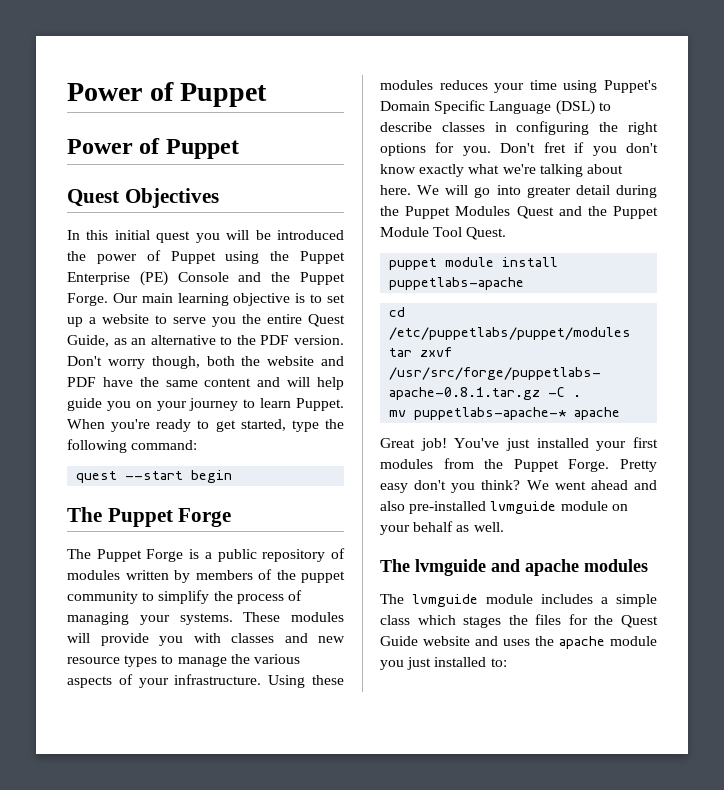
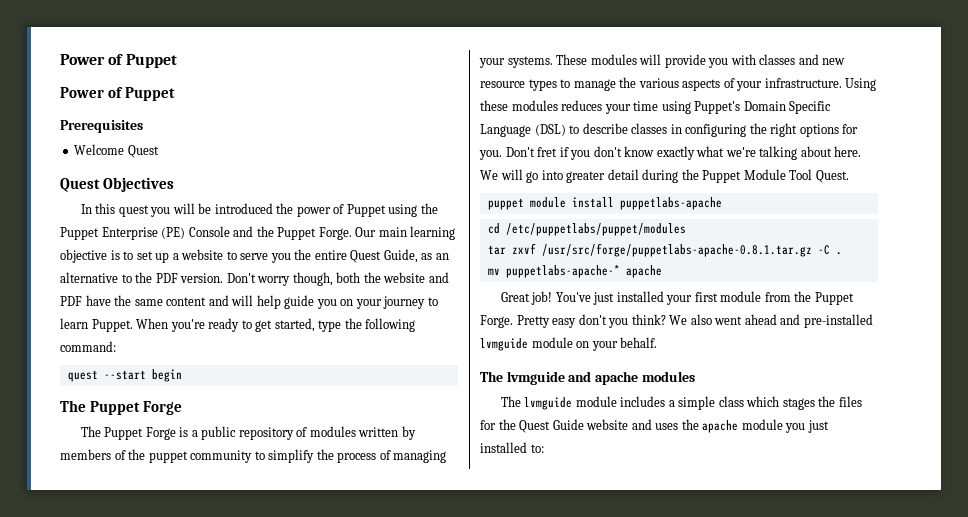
(239, 149) none -> [60,120,143,133] [74,144,159,158] // Prerequisites // Welcome Quest
[114,230,150,240] initial -> (116, 208) none
[455,206,658,219] Modules Quest and the Puppet -> (742, 176) none
[380,459,433,469] modules -> [720,291,762,302] module
(549, 485) none -> [690,314,712,325] also
[380,501,405,511] also -> (801, 319) none
[413,521,504,532] behalf as well. -> [620,337,658,348] behalf.

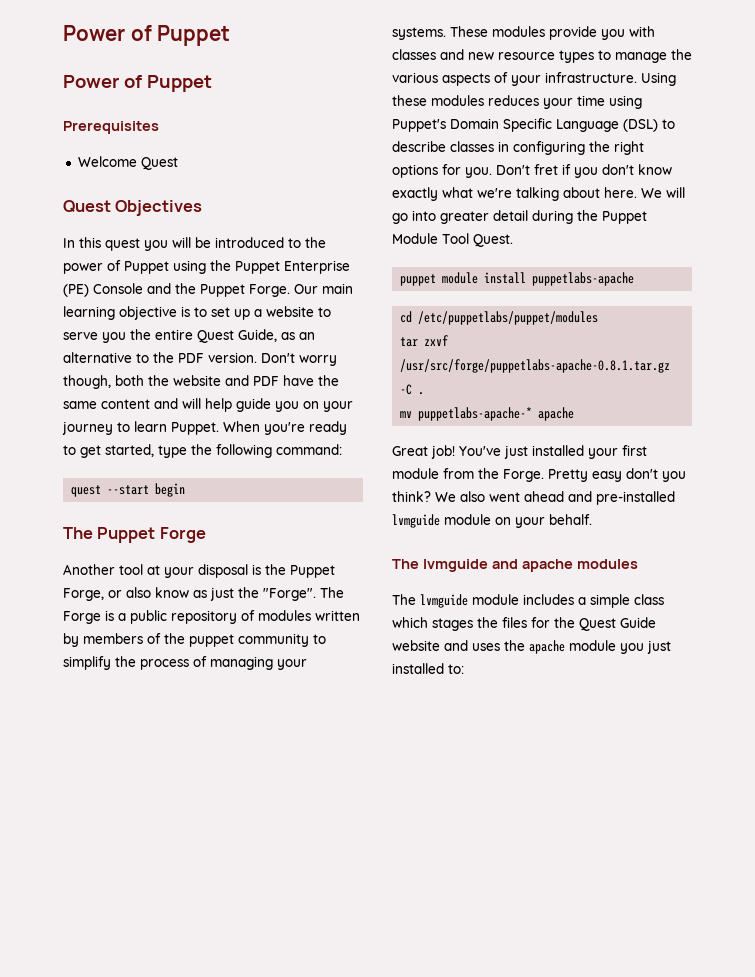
(273, 208) none -> [288,238,301,248] to
[80,426,144,440] The Puppet -> [63,564,335,578] [63,587,344,601] Another tool at your disposal is the Puppet Forge, or also know as just the "Forge". The
[639,54,662,65] will -> (545, 31) none
[814,292,854,305] Puppet -> (499, 473) none

